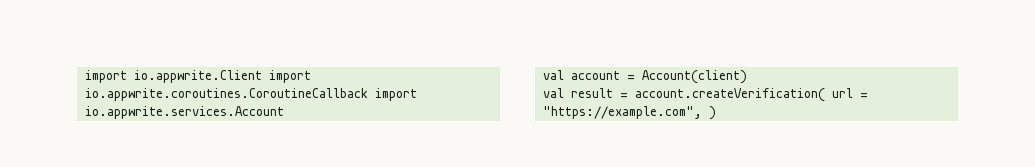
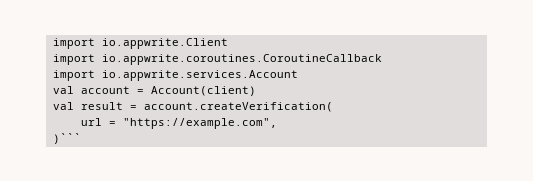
(263, 76) none -> (228, 43) //
(369, 94) none -> (382, 59) //
(826, 95) none -> (333, 107) //
[709,106,717,120] ) -> [52,133,81,144] // )```

